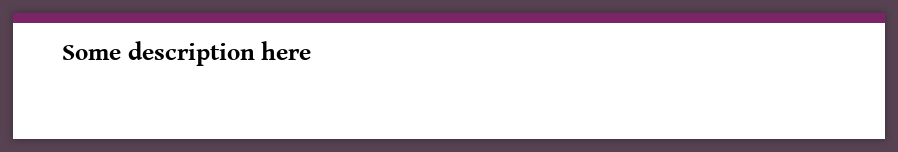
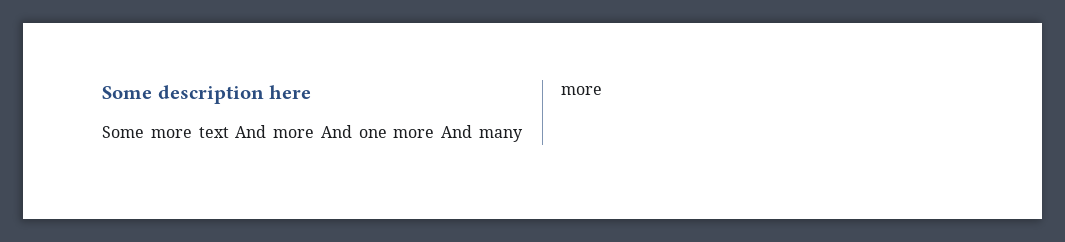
(312, 50) none -> [102,125,523,142] [561,86,602,95] // Some more text And more And one more And many more

